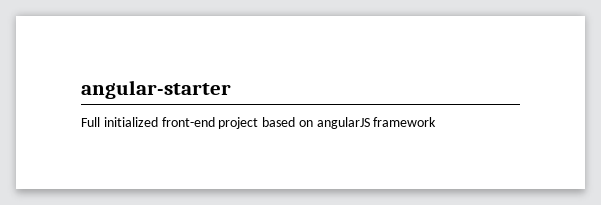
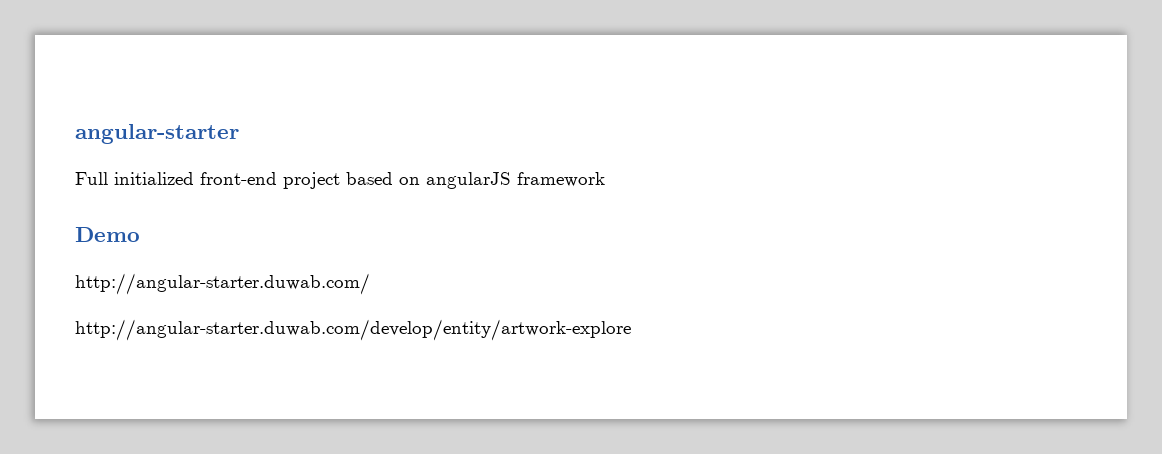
(437, 122) none -> [75,227,140,242] [75,273,370,295] [75,319,631,341] // Demo // http://angular-starter.duwab.com/ // http://angular-starter.duwab.com/develop/entity/artwork-explore

